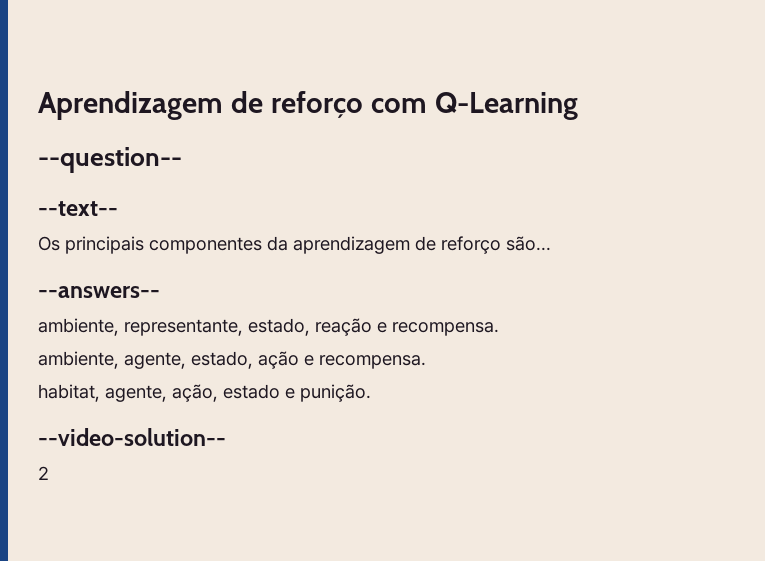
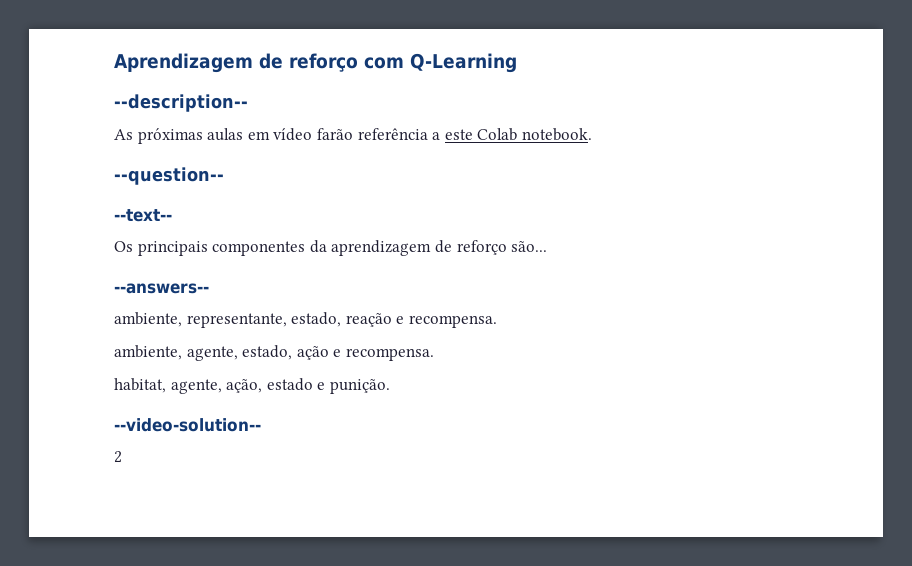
(578, 106) none -> [114,94,248,112] [114,128,592,144] // --description-- // As próximas aulas em vídeo farão referência a este Colab notebook.

